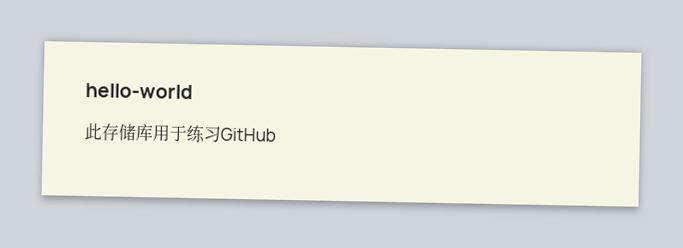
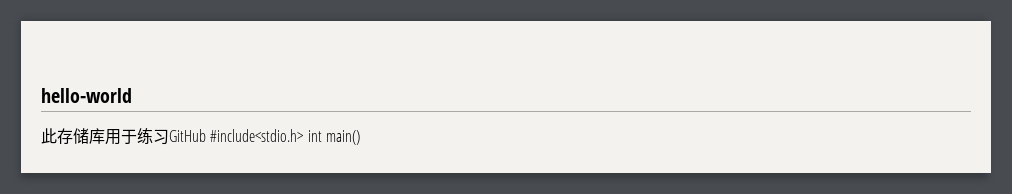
(276, 134) none -> [210,129,360,145] #include<stdio.h> int main()

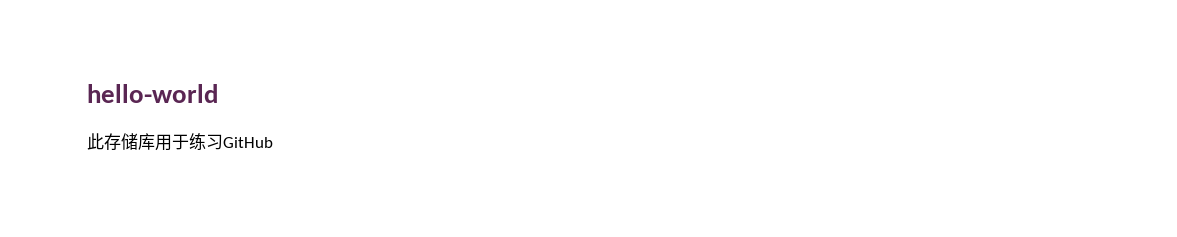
[210,129,360,145] #include<stdio.h> int main() -> (273, 142) none

